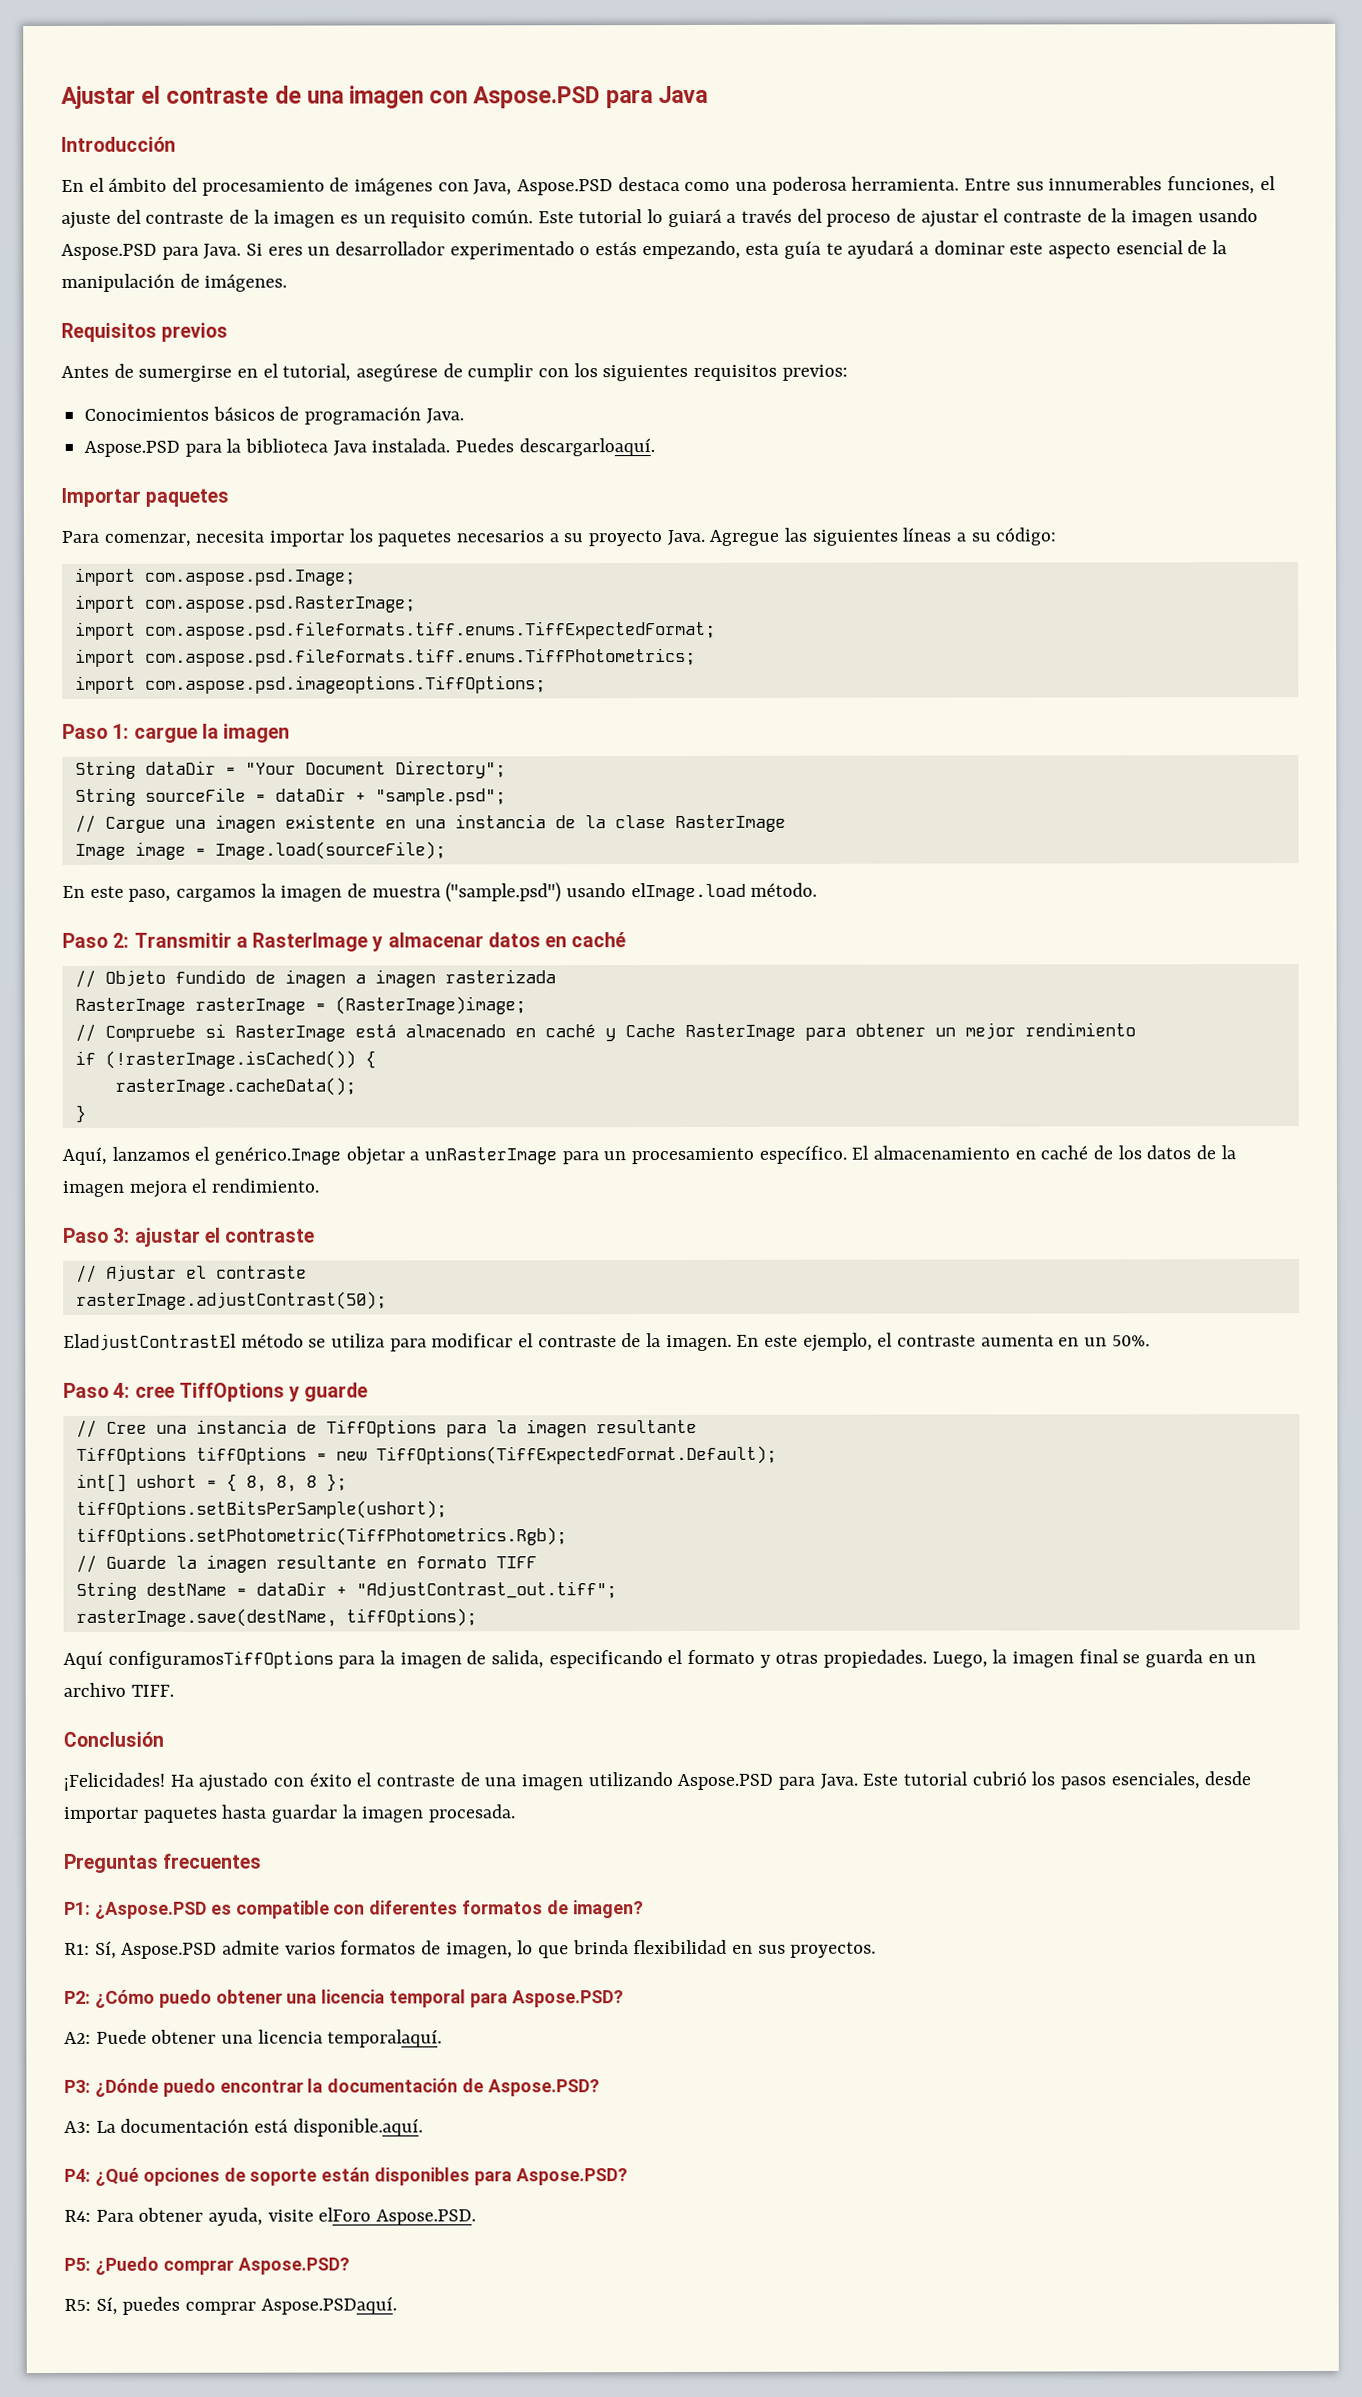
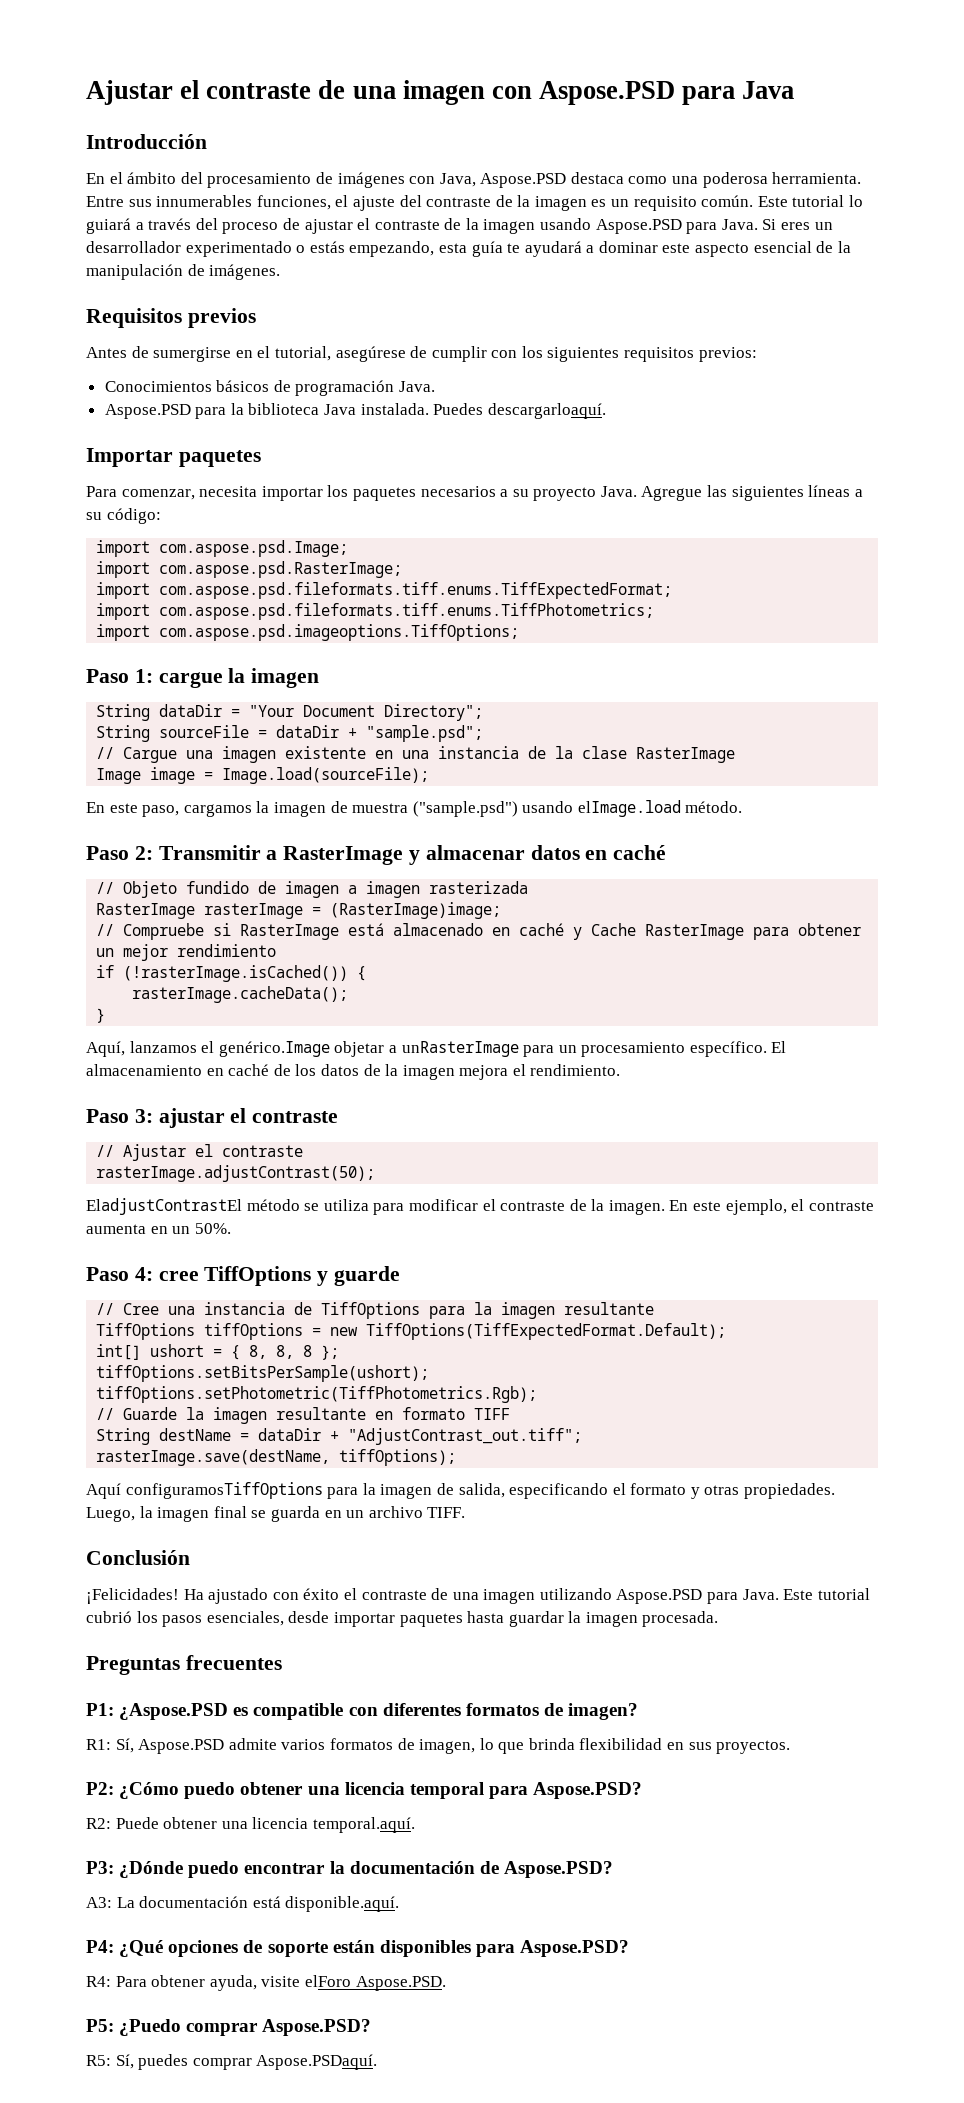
[64,2031,91,2044] A2: -> [86,1818,111,1829] R2:
[327,2029,443,2048] temporalaquí. -> [312,1817,415,1833] temporal.aquí.

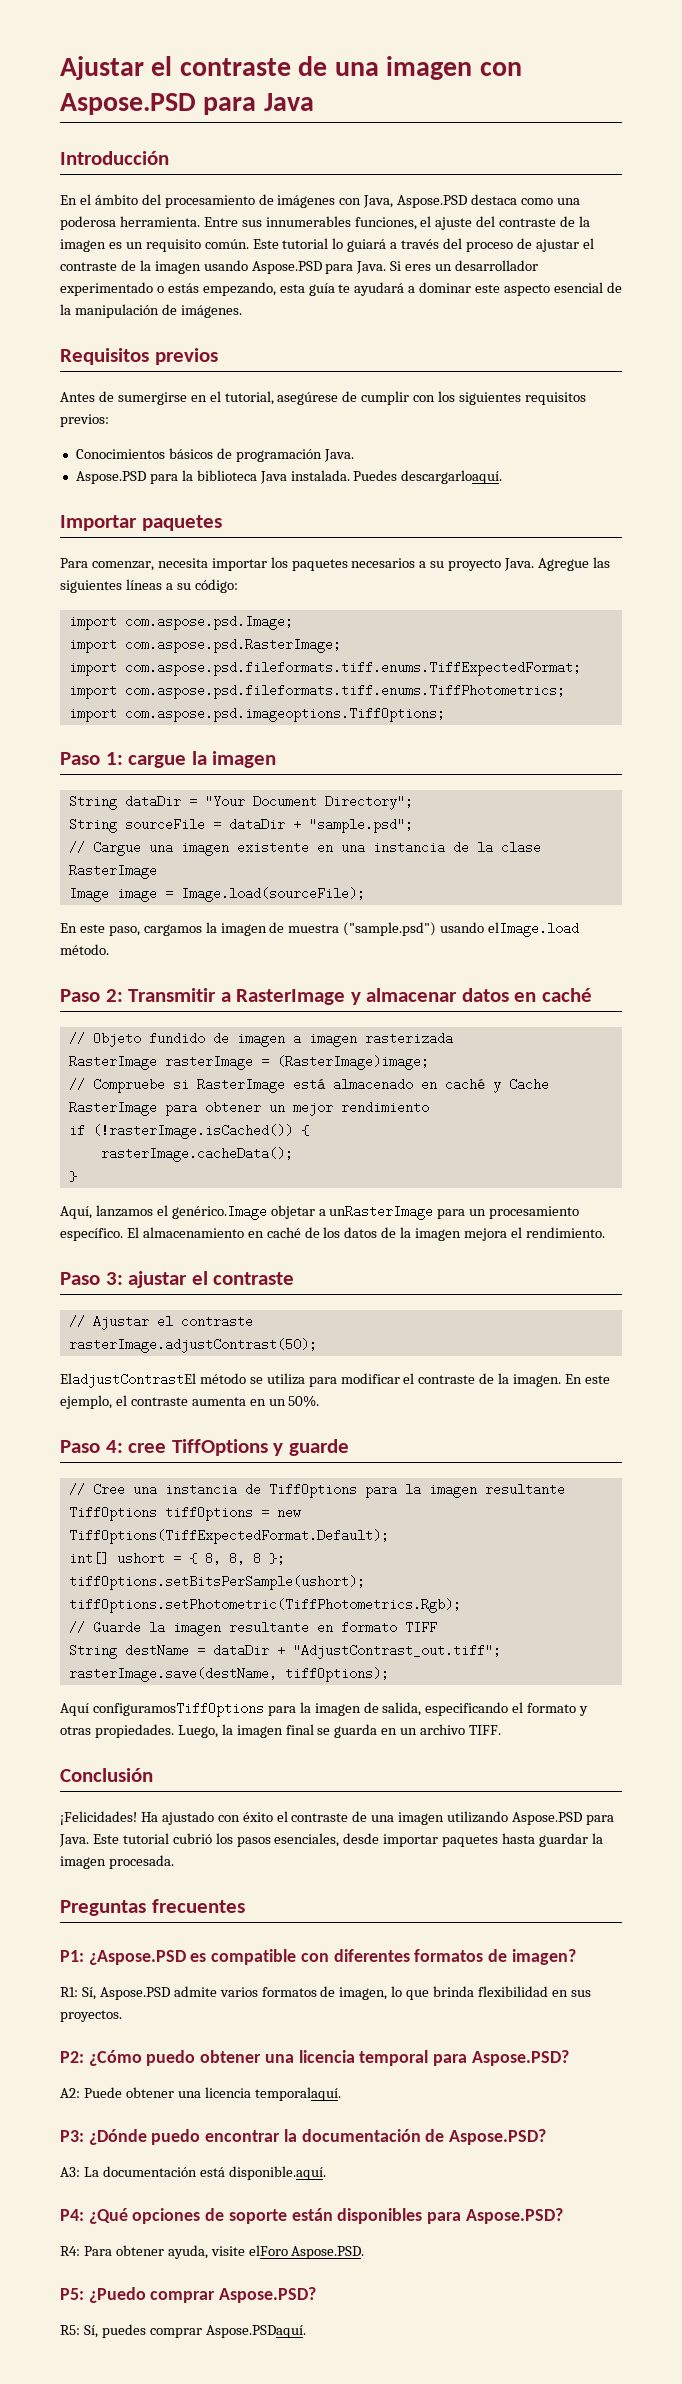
[86,1818,111,1829] R2: -> [60,2088,80,2098] A2:
[312,1817,415,1833] temporal.aquí. -> [254,2087,341,2101] temporalaquí.

